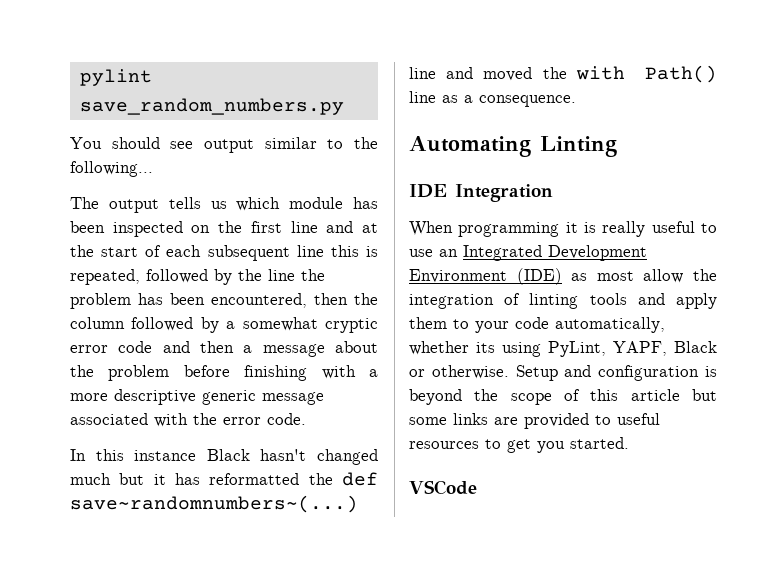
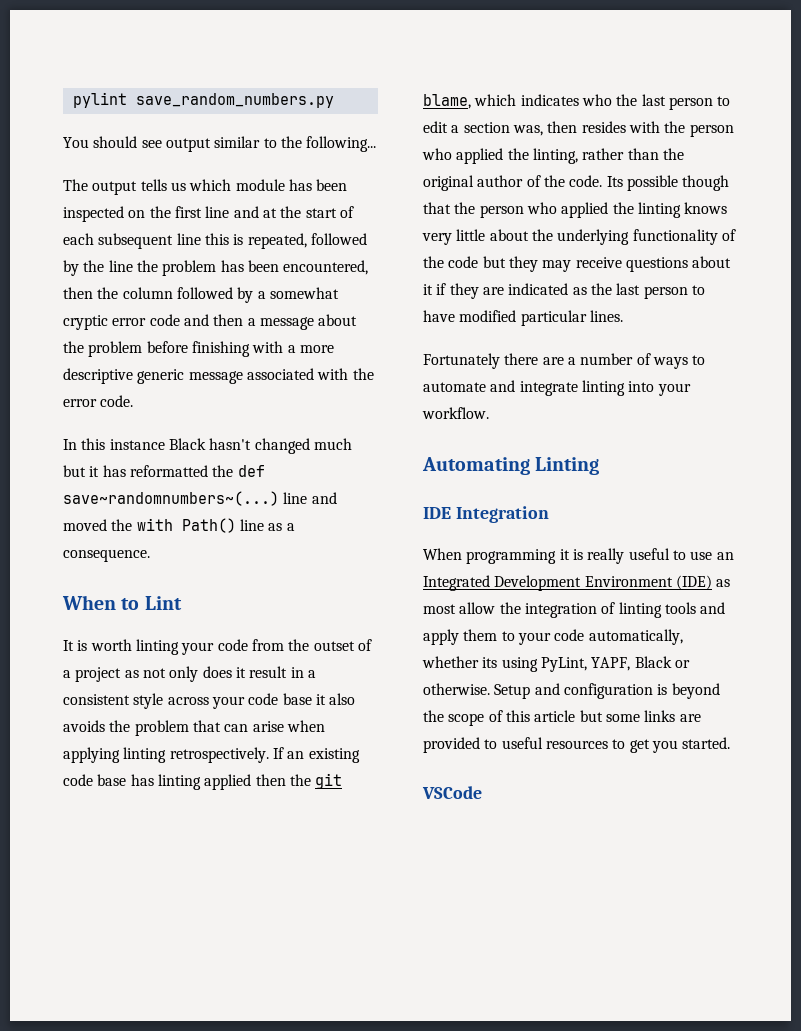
(576, 101) none -> [62,595,182,610] [63,639,372,655] [63,666,316,682] [63,693,356,709] [63,720,325,736] [63,747,360,763] [63,773,343,790] [423,94,731,110] [423,121,734,137] [422,148,684,164] [423,175,730,191] [423,202,728,218] [422,229,736,245] [423,256,732,272] [423,283,705,299] [423,310,623,326] [423,353,706,369] [423,380,691,396] [422,407,489,419] // When to Lint // It is worth linting your code from the outset of a project as not only does it result in a consistent style across your code base it also avoids the problem that can arise when applying linting retrospectively. If an existing code base has linting applied then the git blame, which indicates who the last person to edit a section was, then resides with the person who applied the linting, rather than the original author of the code. Its possible though that the person who applied the linting knows very little about the underlying functionality of the code but they may receive questions about it if they are indicated as the last person to have modified particular lines. // Fortunately there are a number of ways to automate and integrate linting into your workflow.

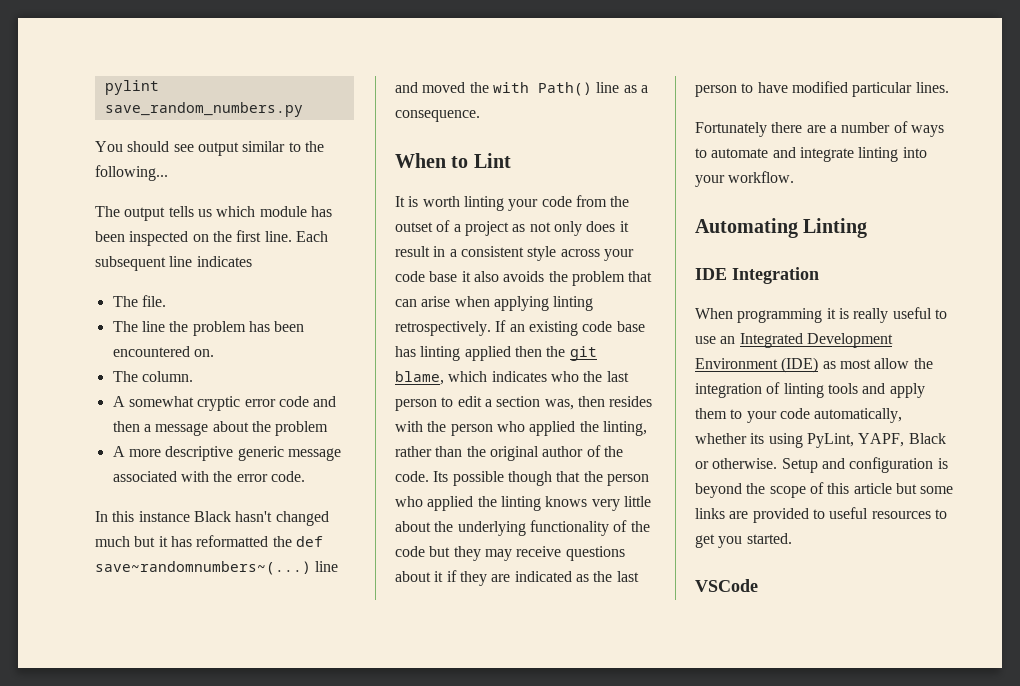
[205,206,354,218] [63,233,367,249] [63,260,105,276] line and at the start of each subsequent line this is repeated, followed by the -> [264,231,328,242] [95,256,252,271] [112,295,166,307] [112,321,138,332] line. Each subsequent line indicates // The file. // The
[283,260,369,275] [63,287,266,303] encountered, then the column followed by a -> [112,346,214,357] [112,371,193,382] [112,396,125,407] encountered on. // The column. // A
[146,341,296,357] before finishing with a -> [112,446,125,457] // A

